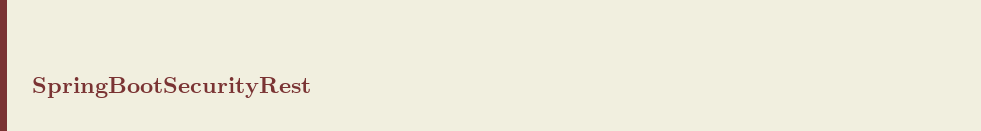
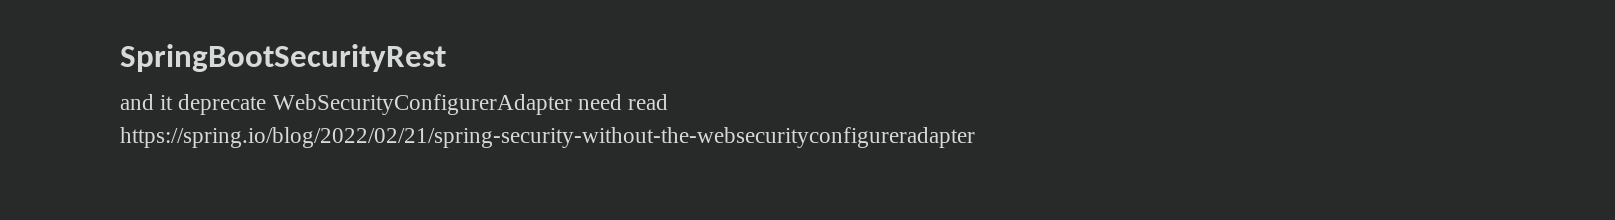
(311, 87) none -> [120,94,669,115] [120,127,975,148] // and it deprecate WebSecurityConfigurerAdapter need read https://spring.io/blog/2022/02/21/spring-security-without-the-websecurityconfigureradapter

